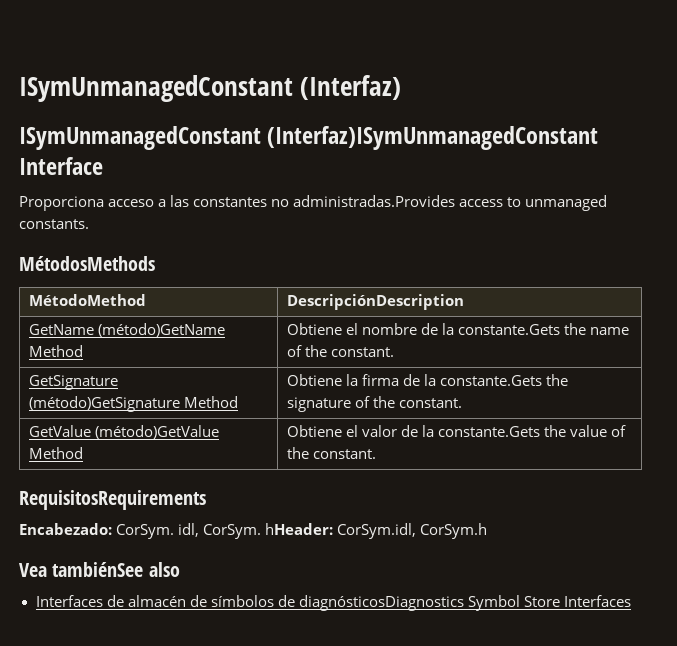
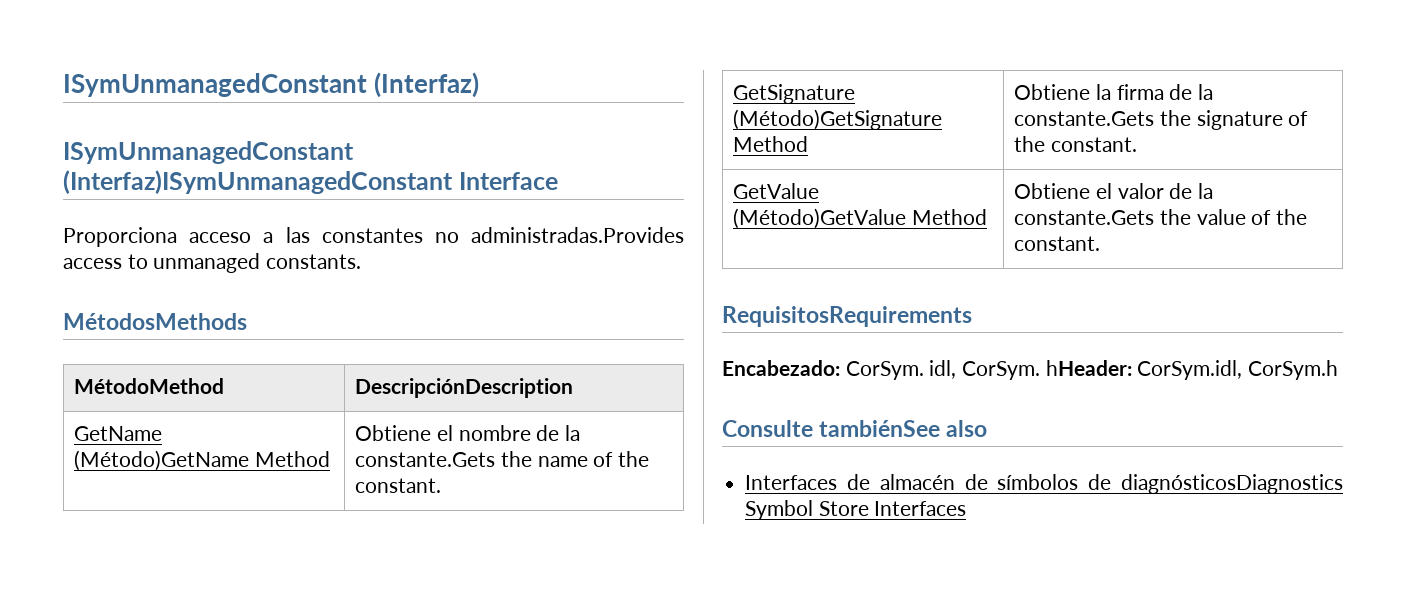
[98,323,226,337] (método)GetName -> [74,450,250,471] (Método)GetName
[29,396,181,412] (método)GetSignature -> [733,109,943,130] (Método)GetSignature
[95,425,220,439] (método)GetValue -> [733,208,907,229] (Método)GetValue
[19,563,47,577] Vea -> [722,420,813,437] Consulte

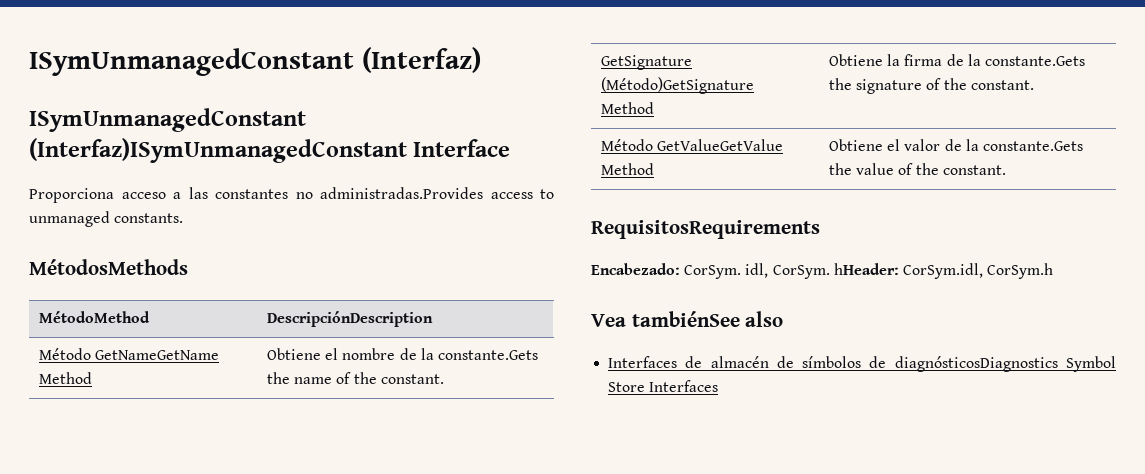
[74,426,163,441] [74,450,250,471] GetName (Método)GetName -> [38,348,220,360] Método GetNameGetName
[733,183,820,199] [733,208,907,229] GetValue (Método)GetValue -> [600,139,784,151] Método GetValueGetValue
[722,420,813,437] Consulte -> [591,314,626,327] Vea

